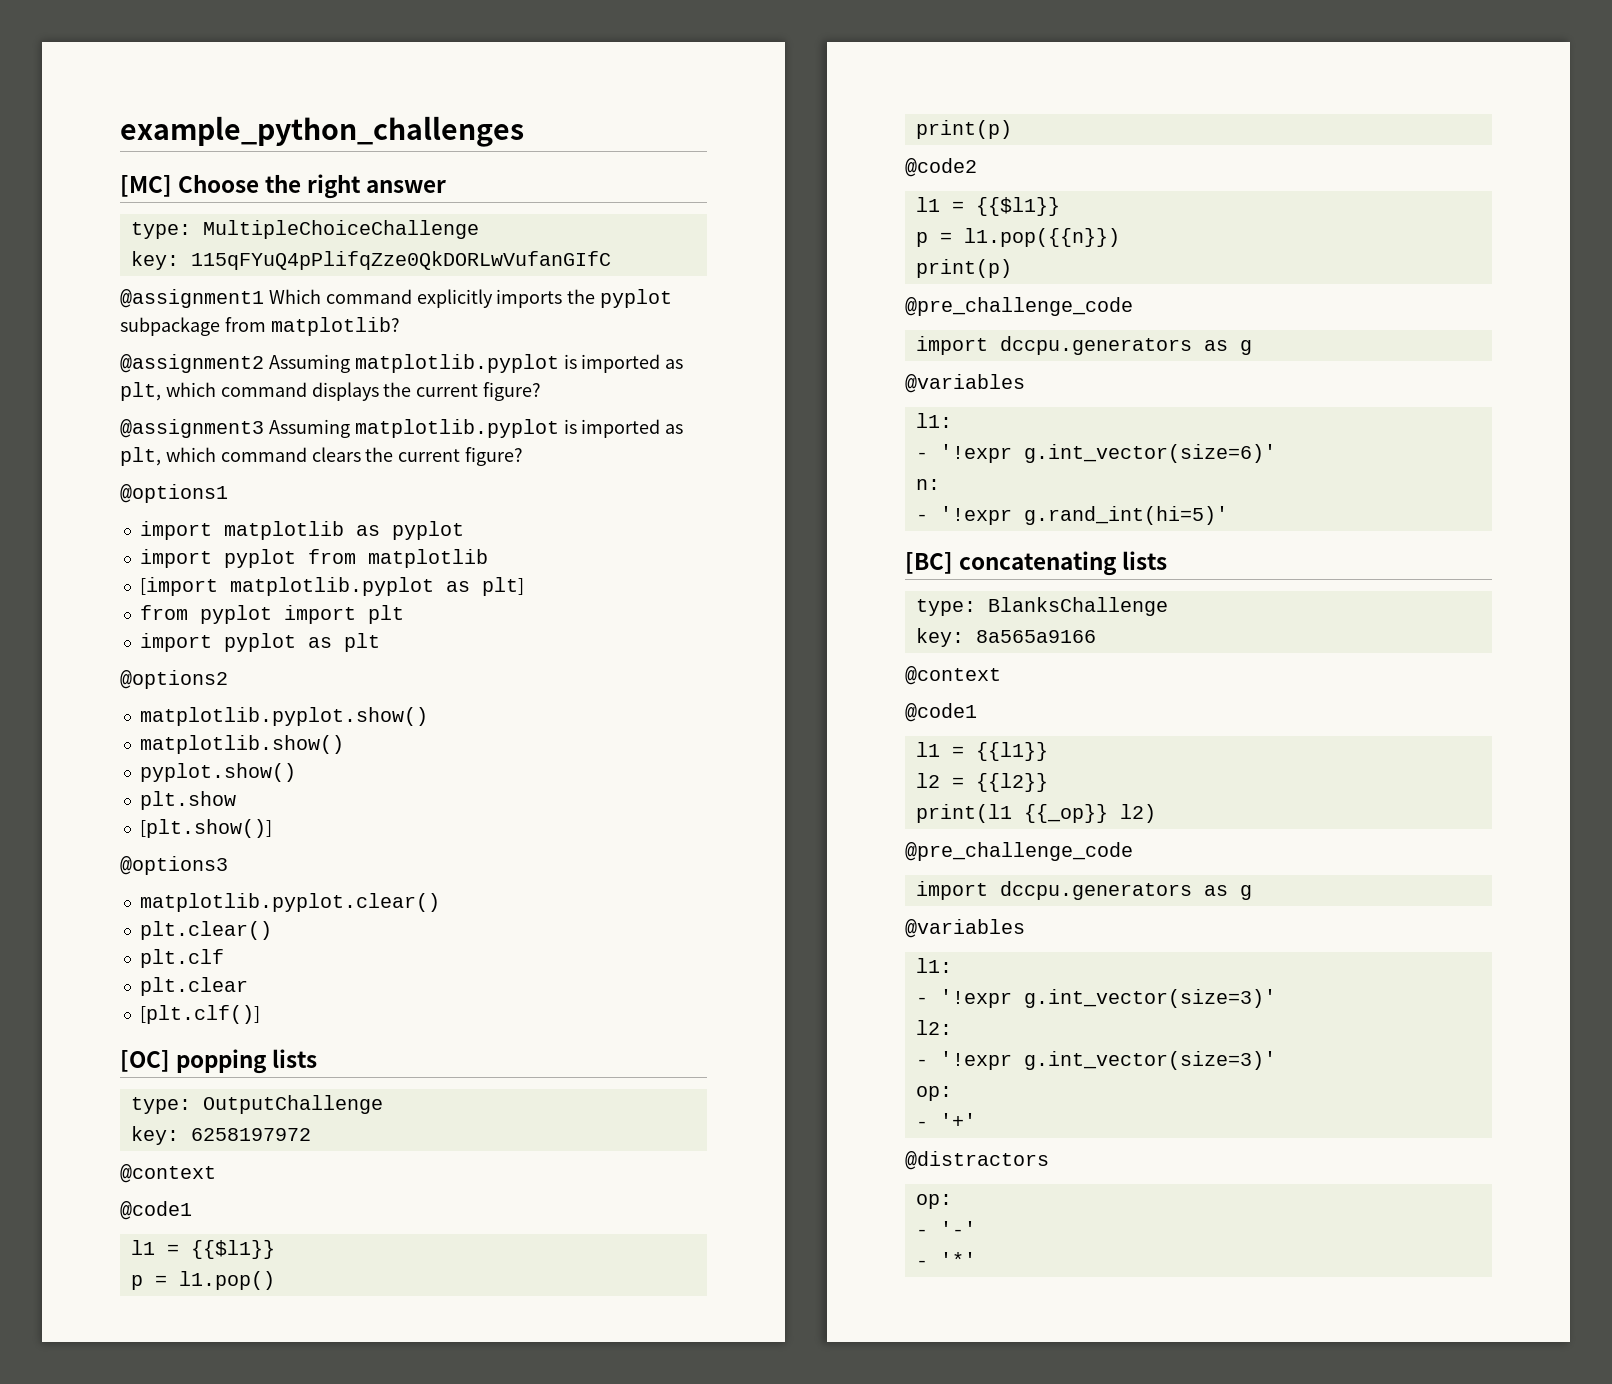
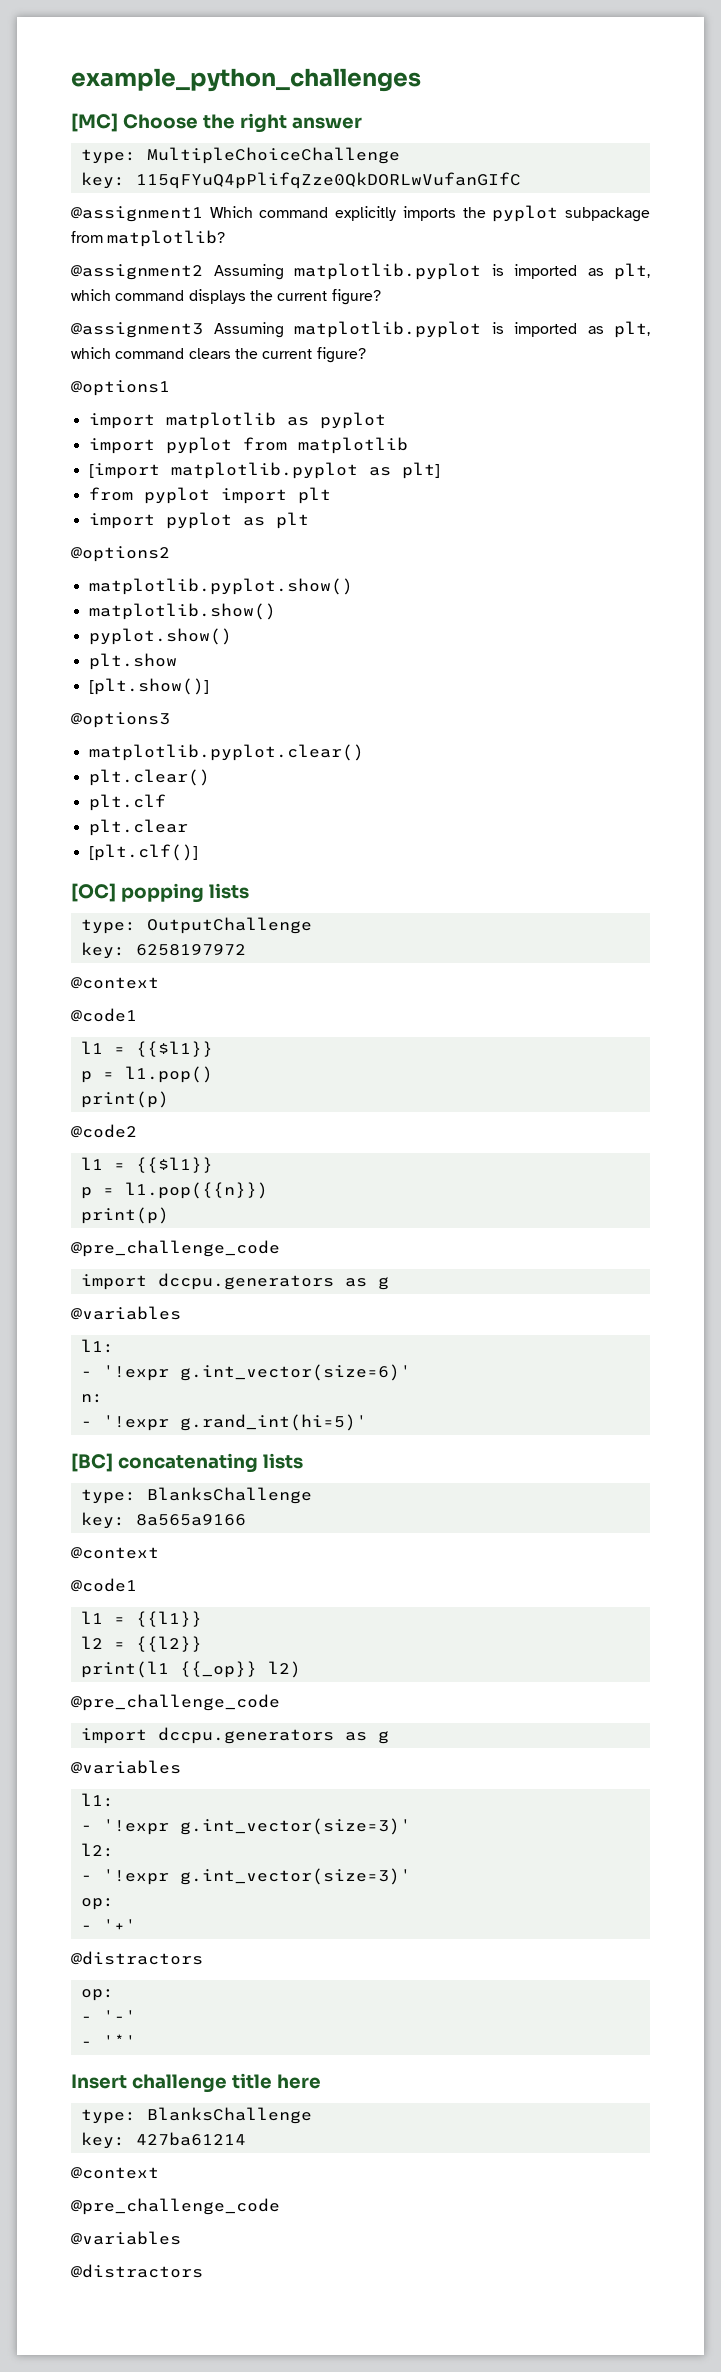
(976, 1259) none -> [71,2073,321,2093] [80,2107,312,2124] [80,2132,246,2149] [71,2167,159,2179] [71,2198,280,2215] [71,2231,181,2245] [71,2264,203,2278] // Insert challenge title here // type: BlanksChallenge // key: 427ba61214 // @context // @pre_challenge_code // @variables // @distractors

